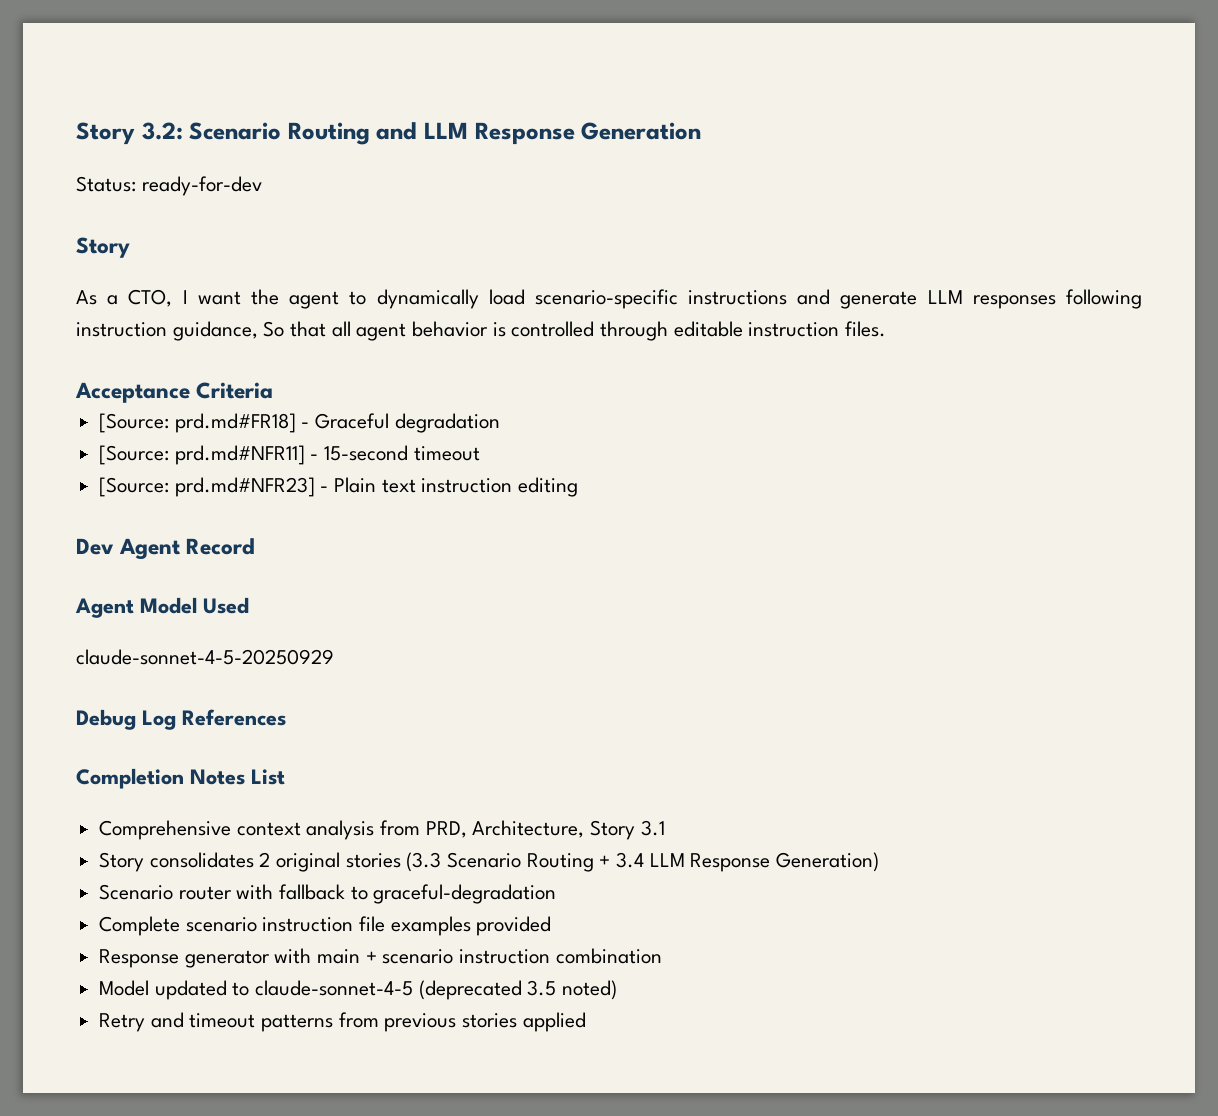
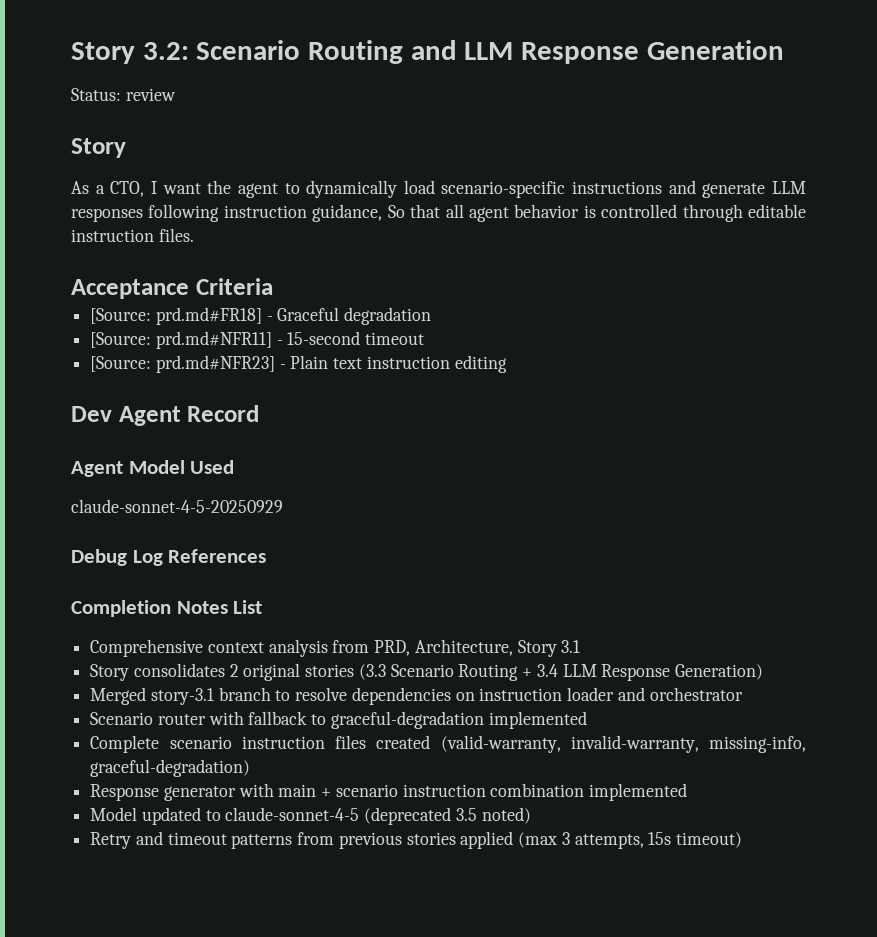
[141,176,262,196] ready-for-dev -> [125,88,176,101] review
(880, 862) none -> [90,687,743,705] // Merged story-3.1 branch to resolve dependencies on instruction loader and orchestrator
(557, 894) none -> [488,711,587,729] implemented
[359,916,552,936] file examples provided -> [335,735,806,753] [90,759,251,777] files created (valid-warranty, invalid-warranty, missing-info, graceful-degradation)
(662, 956) none -> [589,783,688,801] implemented
(586, 1022) none -> [518,832,742,849] (max 3 attempts, 15s timeout)

